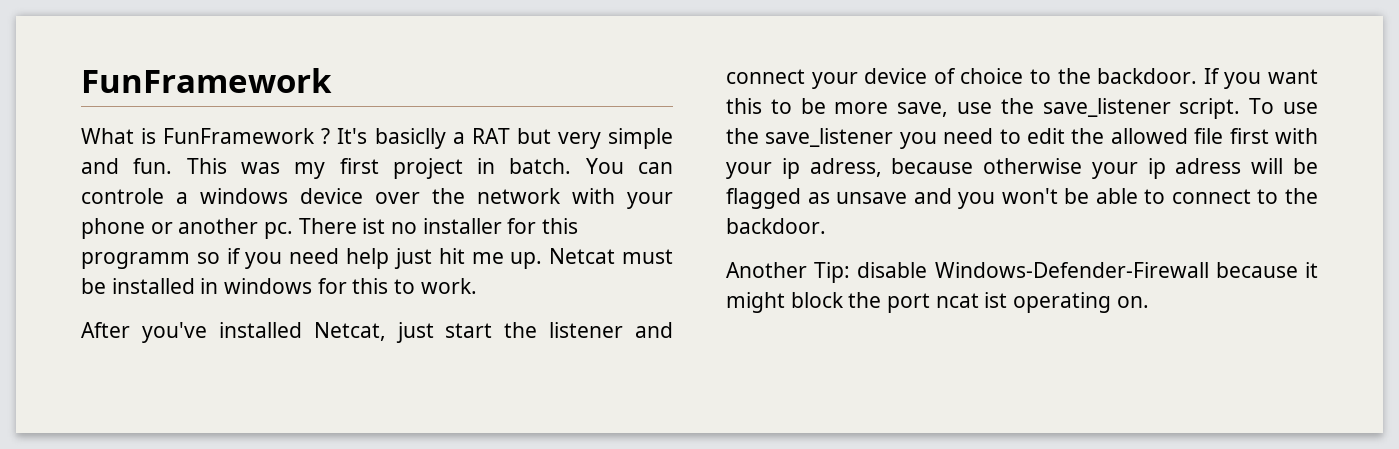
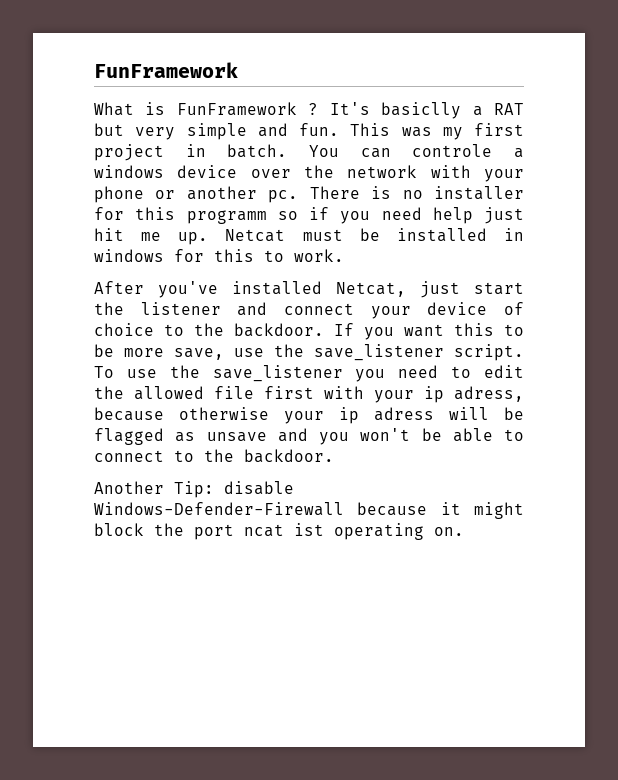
[362,218,386,234] ist -> [371,186,392,199] is

